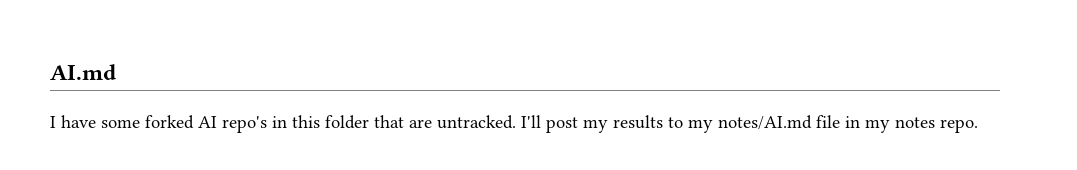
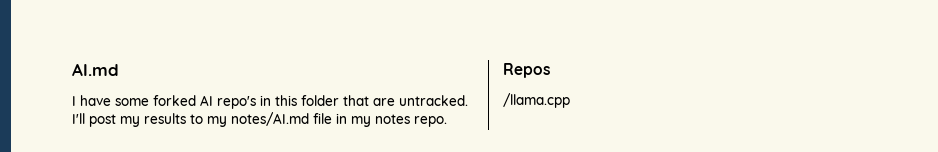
(978, 126) none -> [503,63,550,78] [503,93,570,108] // Repos // /llama.cpp

